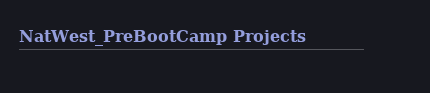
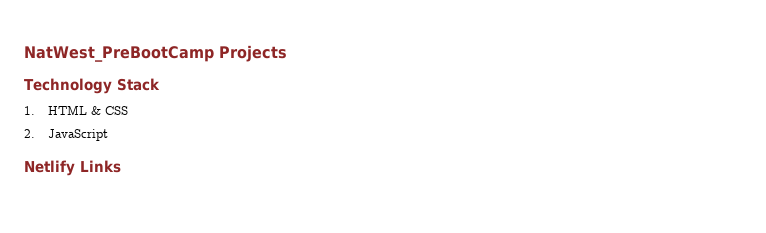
(306, 37) none -> [24,78,160,94] [24,105,128,115] [24,129,108,141] [24,160,121,176] // Technology Stack // 1. HTML & CSS // 2. JavaScript // Netlify Links

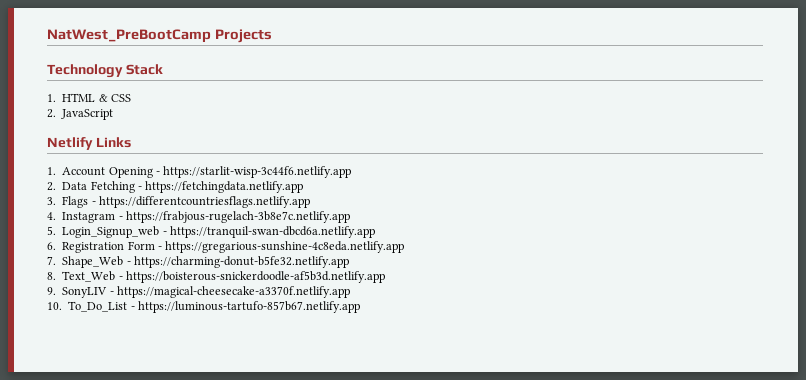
(121, 166) none -> [47,166,352,178] [47,181,304,193] [47,196,310,208] [47,211,350,223] [47,226,375,238] [47,241,405,253] [47,256,349,268] [47,271,385,283] [47,286,350,298] [47,301,360,313] // 1. Account Opening - https://starlit-wisp-3c44f6.netlify.app // 2. Data Fetching - https://fetchingdata.netlify.app // 3. Flags - https://differentcountriesflags.netlify.app // 4. Instagram - https://frabjous-rugelach-3b8e7c.netlify.app // 5. Login_Signup_web - https://tranquil-swan-dbcd6a.netlify.app // 6. Registration Form - https://gregarious-sunshine-4c8eda.netlify.app // 7. Shape_Web - https://charming-donut-b5fe32.netlify.app // 8. Text_Web - https://boisterous-snickerdoodle-af5b3d.netlify.app // 9. SonyLIV - https://magical-cheesecake-a3370f.netlify.app // 10. To_Do_List - https://luminous-tartufo-857b67.netlify.app

